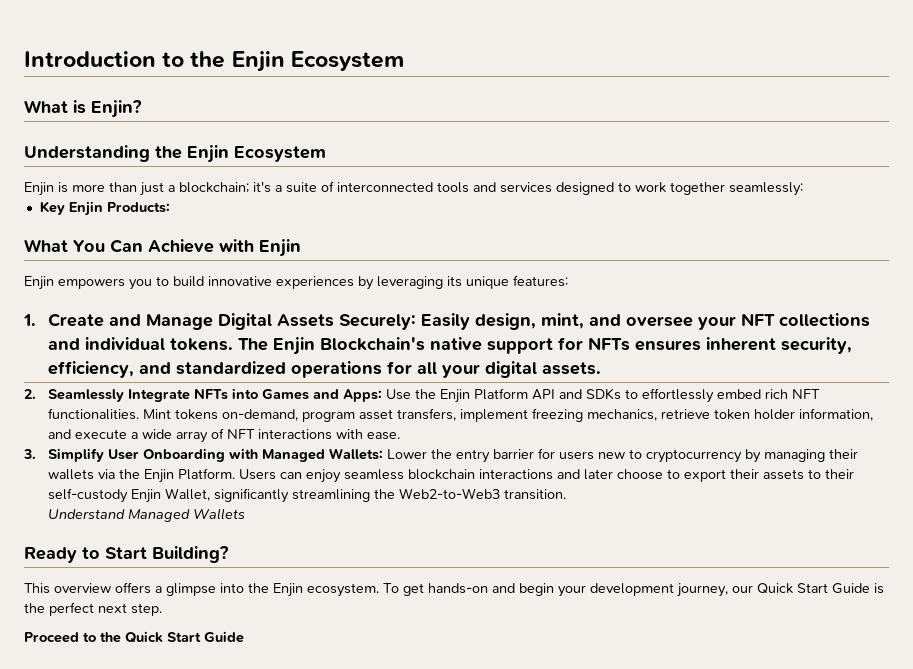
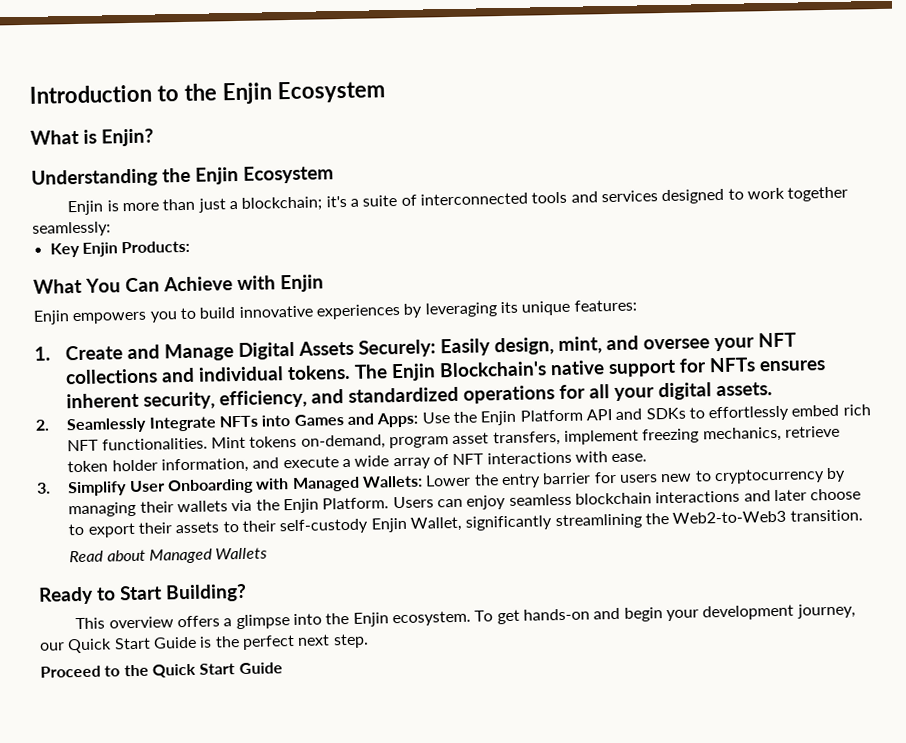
[47,509,125,519] Understand -> [69,549,146,563] Read about

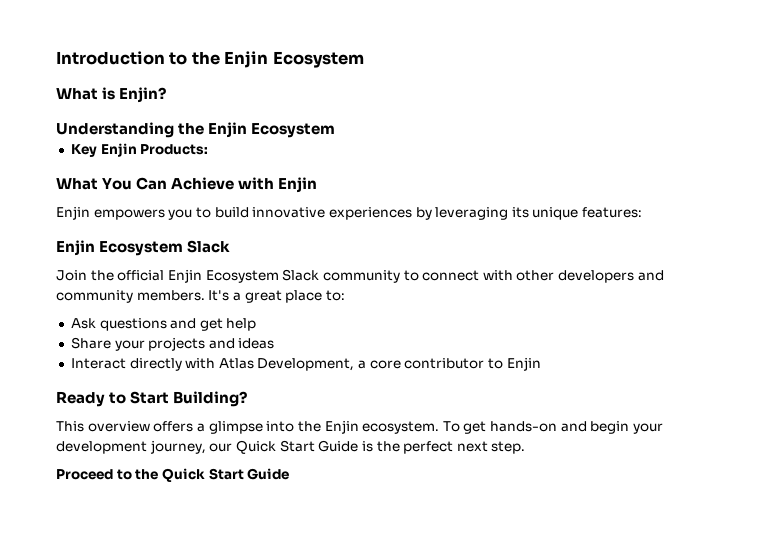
[67,186,849,216] [32,221,111,237] // Enjin is more than just a blockchain; it's a suite of interconnected tools and services designed to work together seamlessly: -> (336, 130) none
[34,332,798,362] [65,357,827,385] [66,382,774,410] [35,404,871,434] [67,425,840,452] [67,451,648,474] [37,467,847,497] [68,488,862,518] [68,509,863,538] [69,547,269,564] 1. Create and Manage Digital Assets Securely: Easily design, mint, and oversee your NFT collections and individual tokens. The Enjin Blockchain's native support for NFTs ensures inherent security, efficiency, and standardized operations for all your digital assets. // 2. Seamlessly Integrate NFTs into Games and Apps: Use the Enjin Platform API and SDKs to effortlessly embed rich NFT functionalities. Mint tokens on-demand, program asset transfers, implement freezing mechanics, retrieve token holder information, and execute a wide array of NFT interactions with ease. // 3. Simplify User Onboarding with Managed Wallets: Lower the entry barrier for users new to cryptocurrency by managing their wallets via the Enjin Platform. Users can enjoy seamless blockchain interactions and later choose to export their assets to their self-custody Enjin Wallet, significantly streamlining the Web2-to-Web3 transition. // Read about Managed Wallets -> [56,240,231,256] [56,269,664,283] [56,290,345,303] [70,318,257,331] [70,337,275,351] [70,357,541,371] Enjin Ecosystem Slack // Join the official Enjin Ecosystem Slack community to connect with other developers and community members. It's a great place to: // Ask questions and get help // Share your projects and ideas // Interact directly with Atlas Development, a core contributor to Enjin

